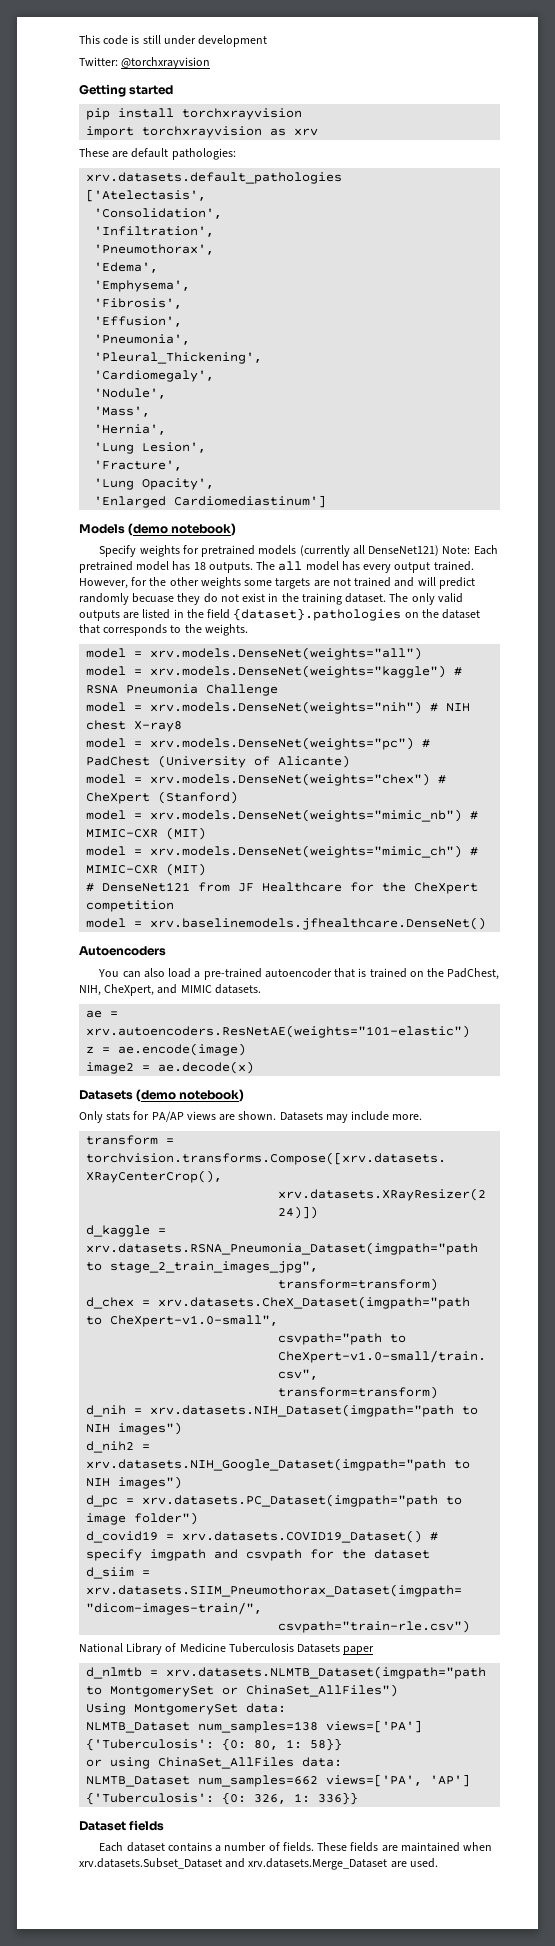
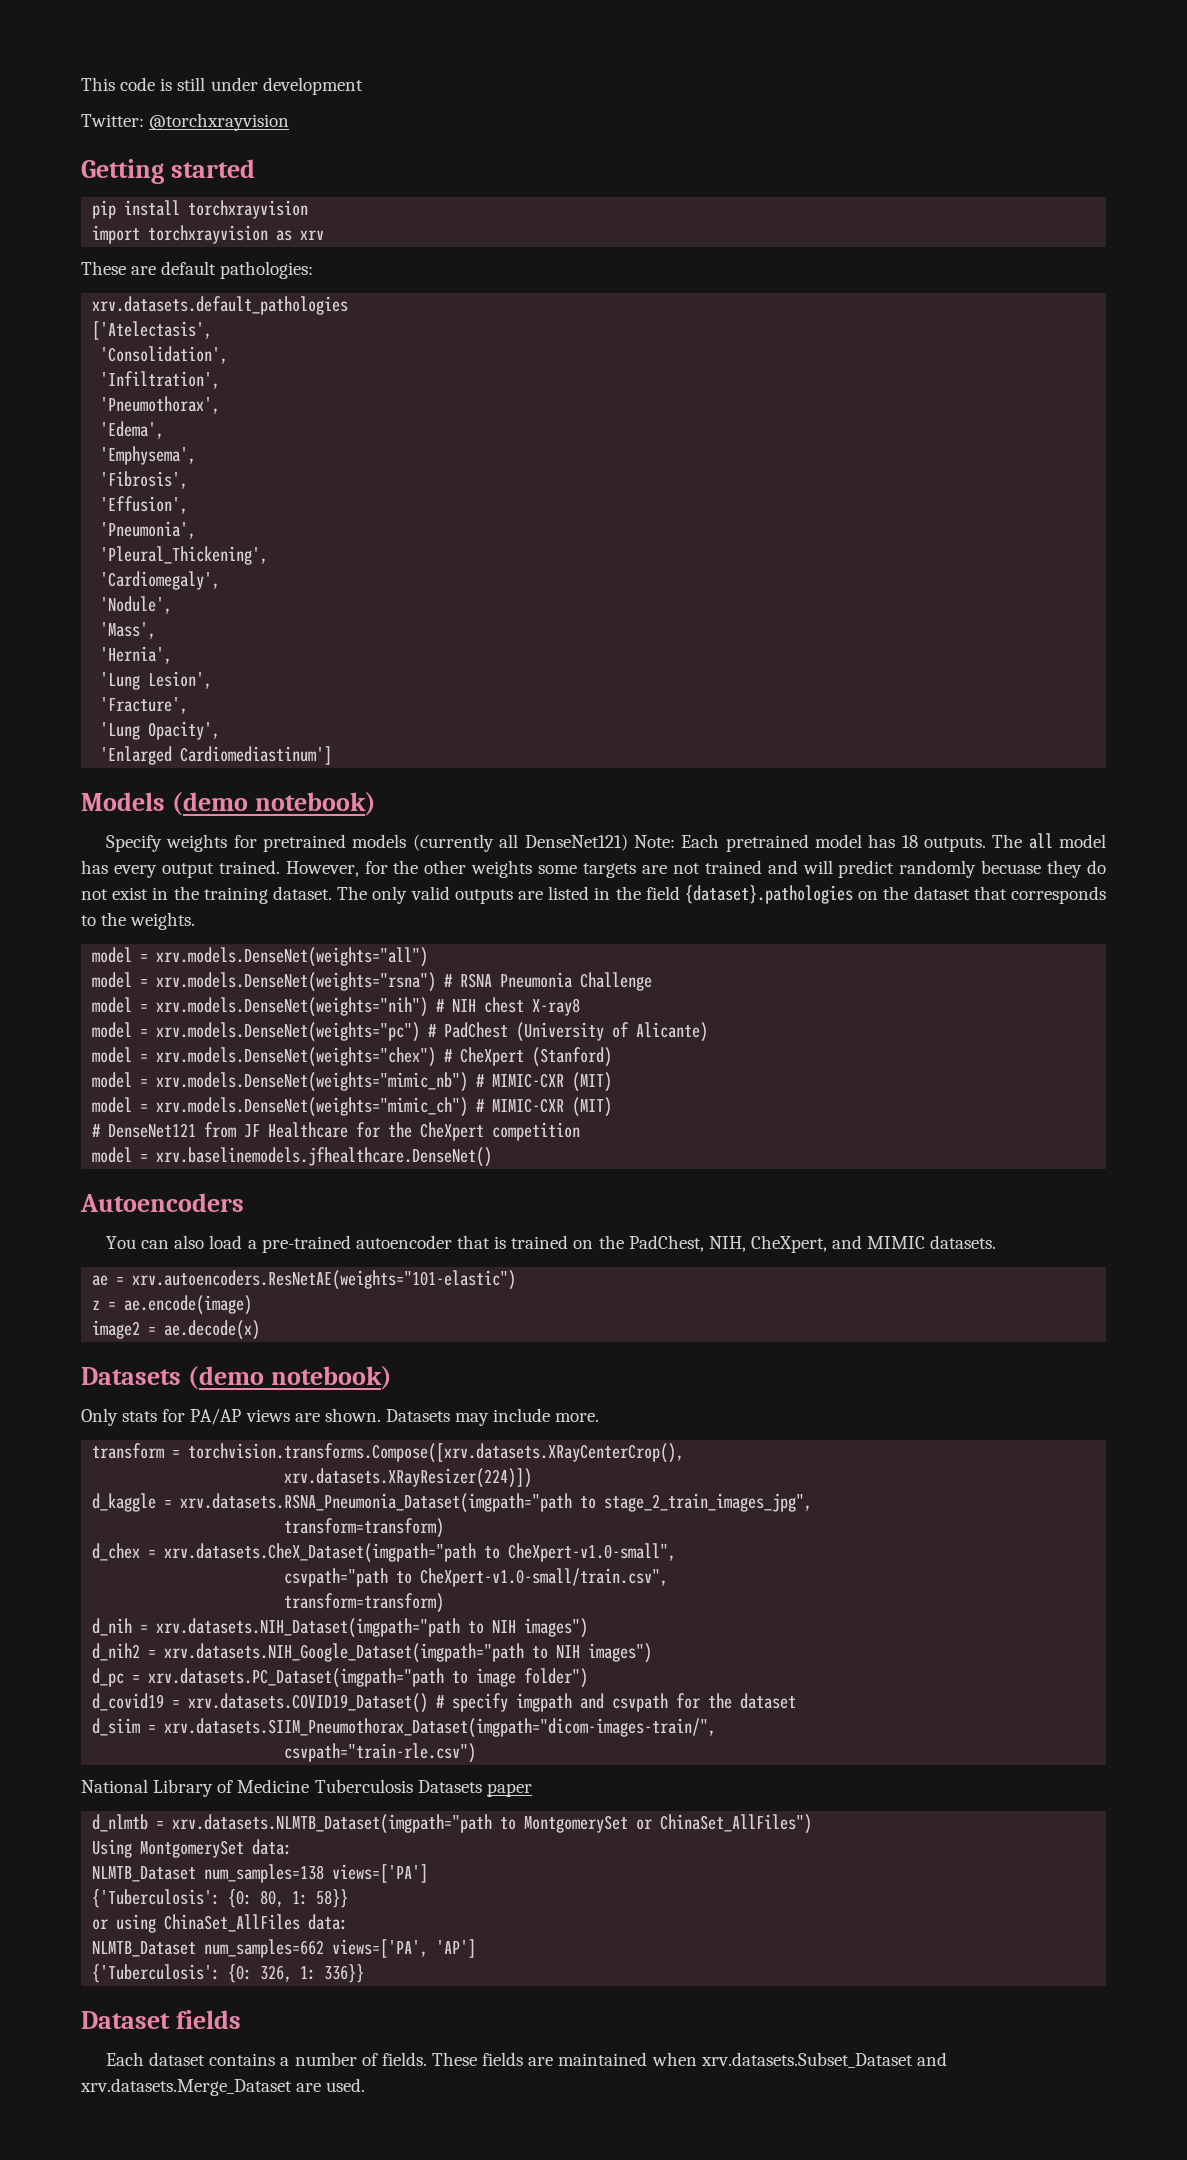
[150,665,447,678] xrv.models.DenseNet(weights="kaggle") -> [156,972,437,992] xrv.models.DenseNet(weights="rsna")

